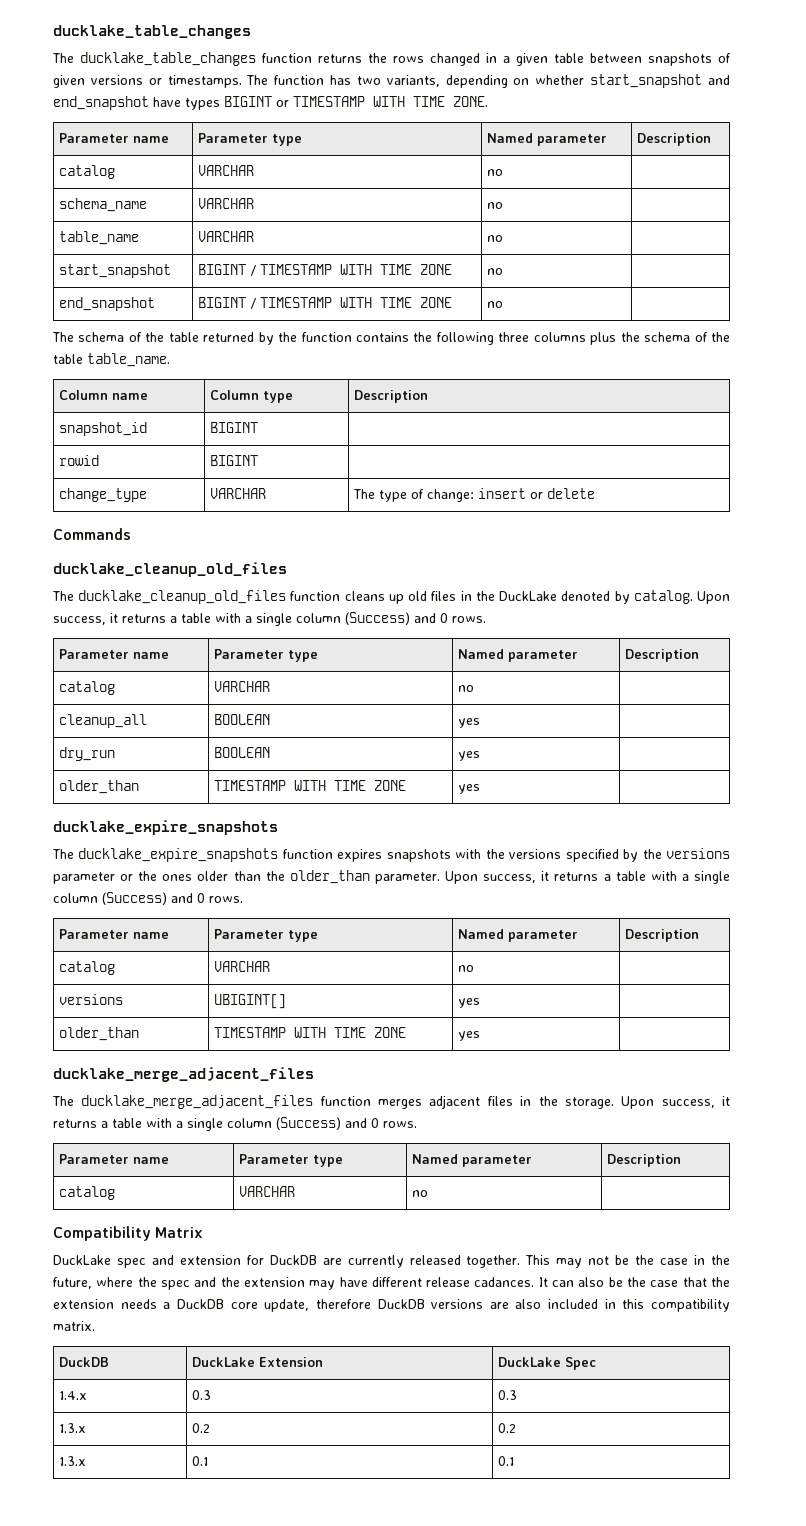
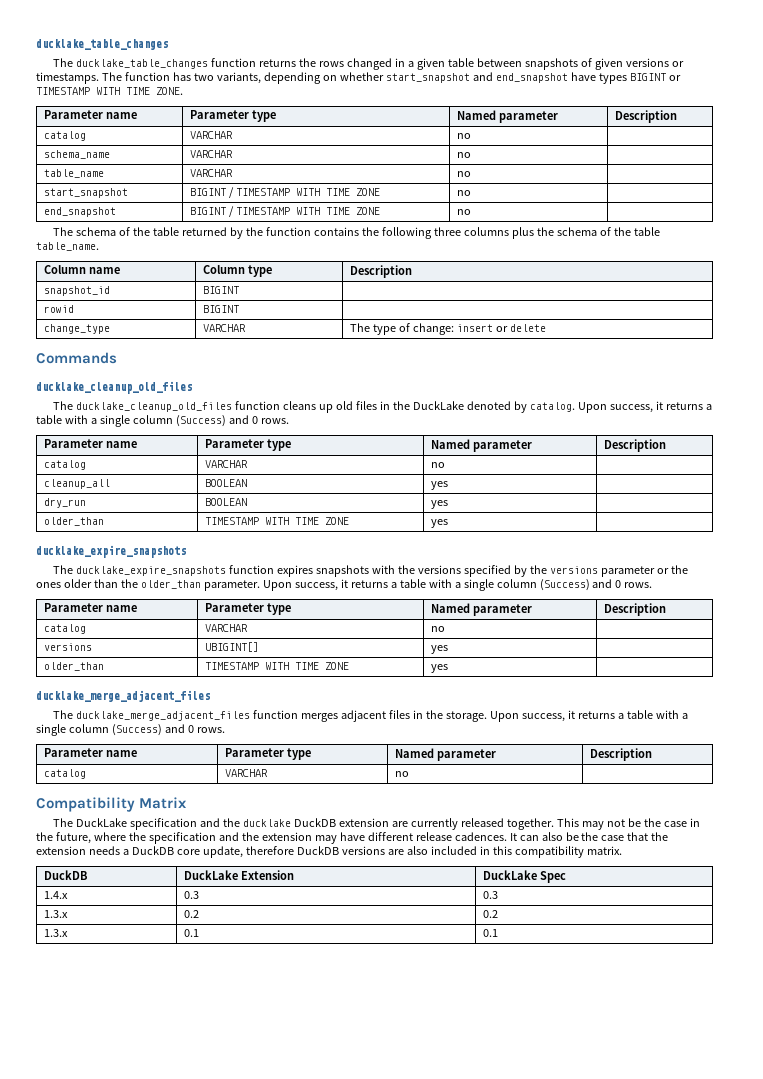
[53,1255,317,1268] DuckLake spec and extension for DuckDB -> [53,818,390,830] The DuckLake specification and the ducklake DuckDB extension
[160,1280,190,1290] spec -> [148,832,216,844] specification
[474,1277,535,1287] cadances. -> [454,832,507,841] cadences.

